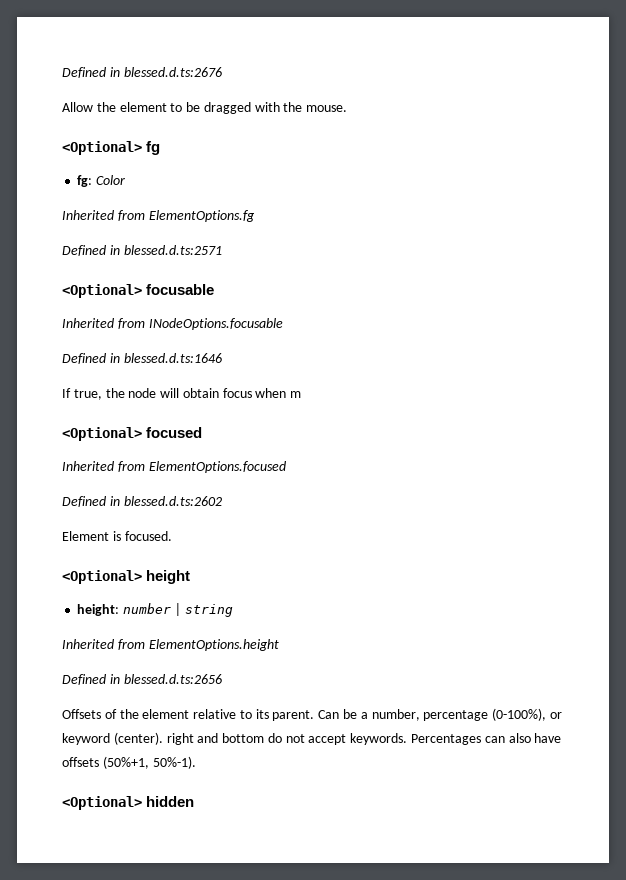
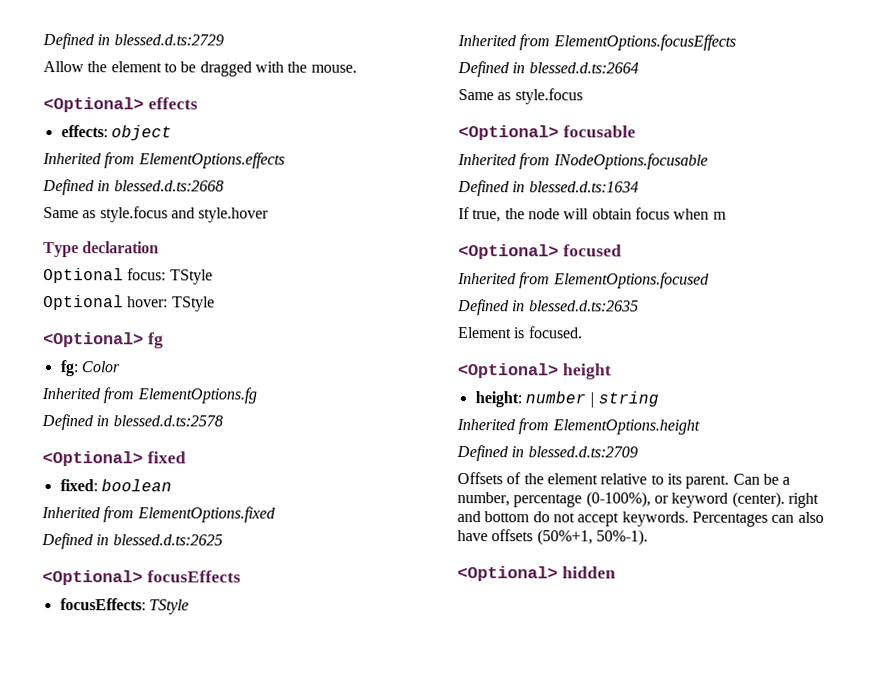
[62,67,222,78] Defined in blessed.d.ts:2676 -> [42,33,224,50] Defined in blessed.d.ts:2729
(348, 108) none -> [43,97,198,113] [60,125,172,141] [42,152,285,169] [42,179,224,196] [43,206,270,223] [43,241,160,258] [43,268,213,285] [43,295,215,312] // <Optional> effects // effects: object // Inherited from ElementOptions.effects // Defined in blessed.d.ts:2668 // Same as style.focus and style.hover // Type declaration // Optional focus: TStyle // Optional hover: TStyle
[123,245,222,255] blessed.d.ts:2571 -> [112,415,223,427] [42,451,186,467] [59,479,172,492] [41,506,276,523] [41,533,223,550] [42,570,241,586] [59,598,189,615] [457,34,736,51] [457,61,639,78] [458,88,583,105] blessed.d.ts:2578 // <Optional> fixed // fixed: boolean // Inherited from ElementOptions.fixed // Defined in blessed.d.ts:2625 // <Optional> focusEffects // focusEffects: TStyle // Inherited from ElementOptions.focusEffects // Defined in blessed.d.ts:2664 // Same as style.focus
[123,353,222,363] blessed.d.ts:1646 -> [528,181,639,193] blessed.d.ts:1634
[123,496,222,506] blessed.d.ts:2602 -> [528,300,639,312] blessed.d.ts:2635
[123,674,222,684] blessed.d.ts:2656 -> [527,446,638,458] blessed.d.ts:2709

